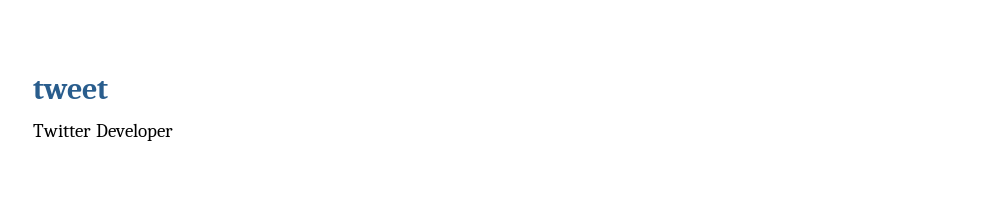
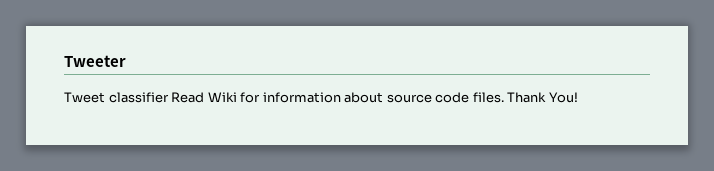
[33,81,108,99] [33,123,174,141] tweet // Twitter Developer -> [64,55,126,67] [64,92,578,103] Tweeter // Tweet classifier Read Wiki for information about source code files. Thank You!

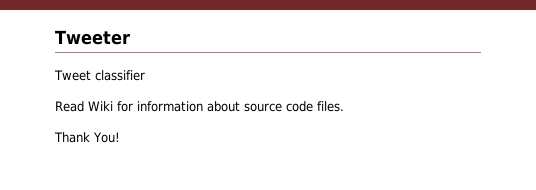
(169, 97) none -> (145, 75) //
(504, 97) none -> (344, 106) //

